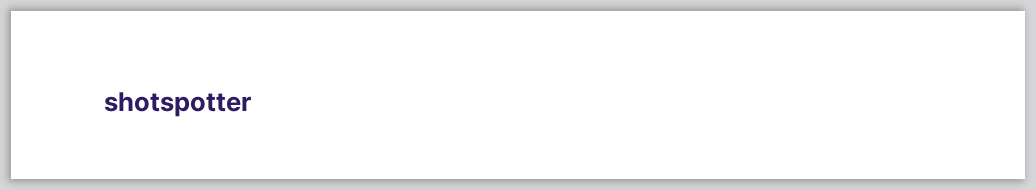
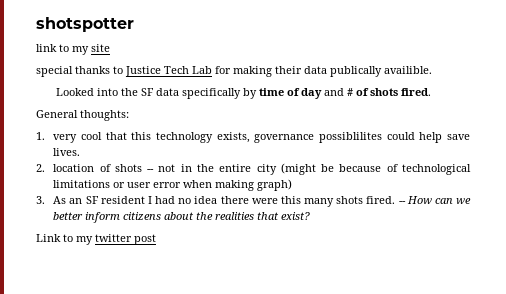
(251, 104) none -> [36,44,110,55] [36,66,432,77] [56,88,432,99] [36,110,129,121] [36,132,470,143] [53,148,81,156] [36,163,472,175] [53,179,293,191] [36,196,472,207] [53,212,311,223] [36,234,156,245] // link to my site // special thanks to Justice Tech Lab for making their data publically availible. // Looked into the SF data specifically by time of day and # of shots fired. // General thoughts: // 1. very cool that this technology exists, governance possiblilites could help save lives. // 2. location of shots -- not in the entire city (might be because of technological limitations or user error when making graph) // 3. As an SF resident I had no idea there were this many shots fired. -- How can we better inform citizens about the realities that exist? // Link to my twitter post

